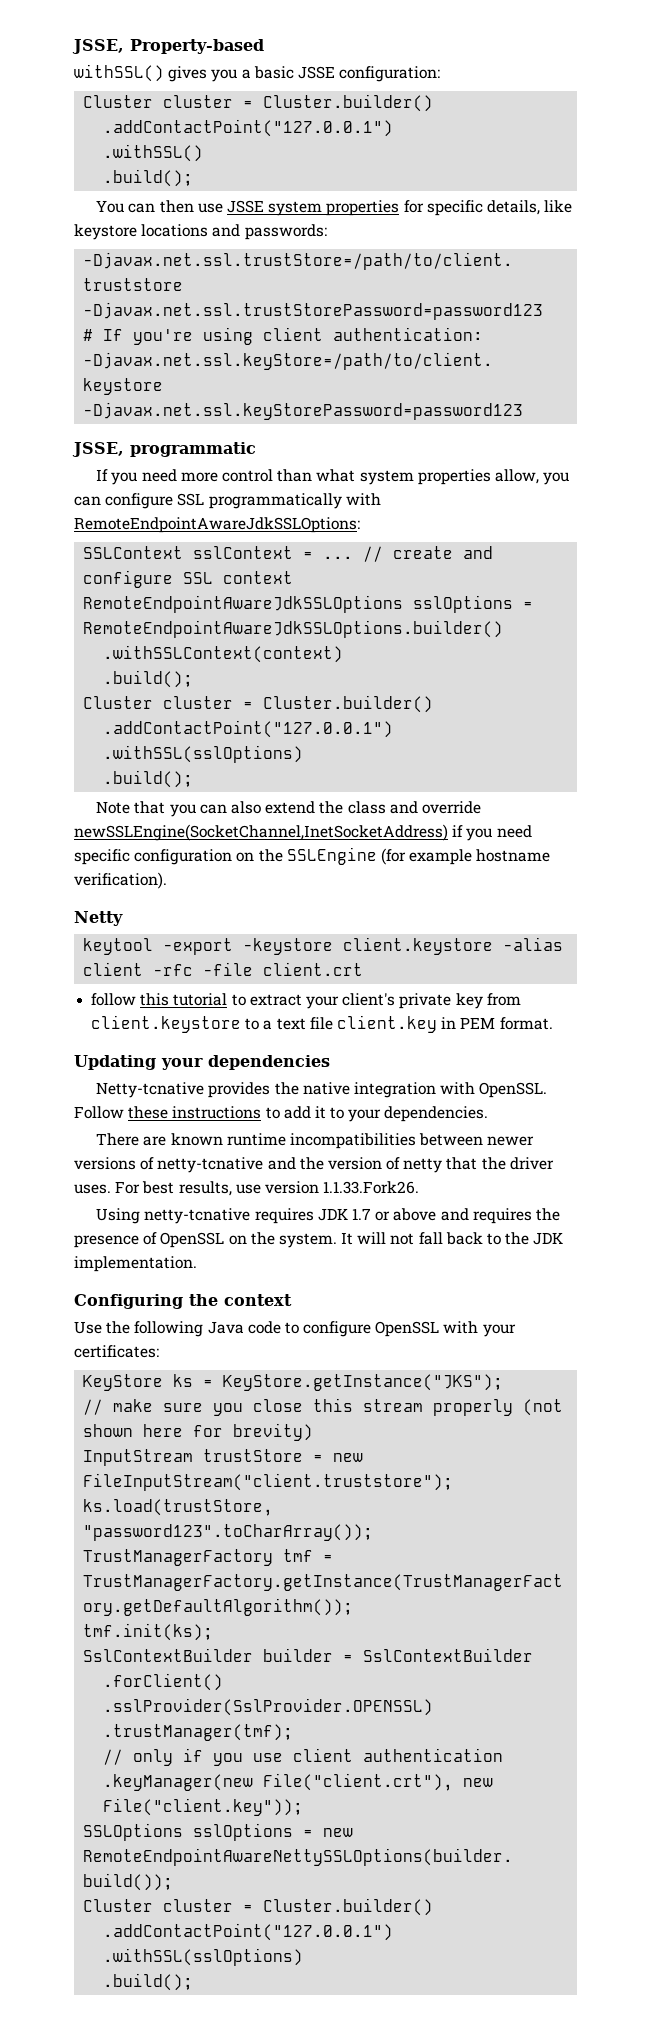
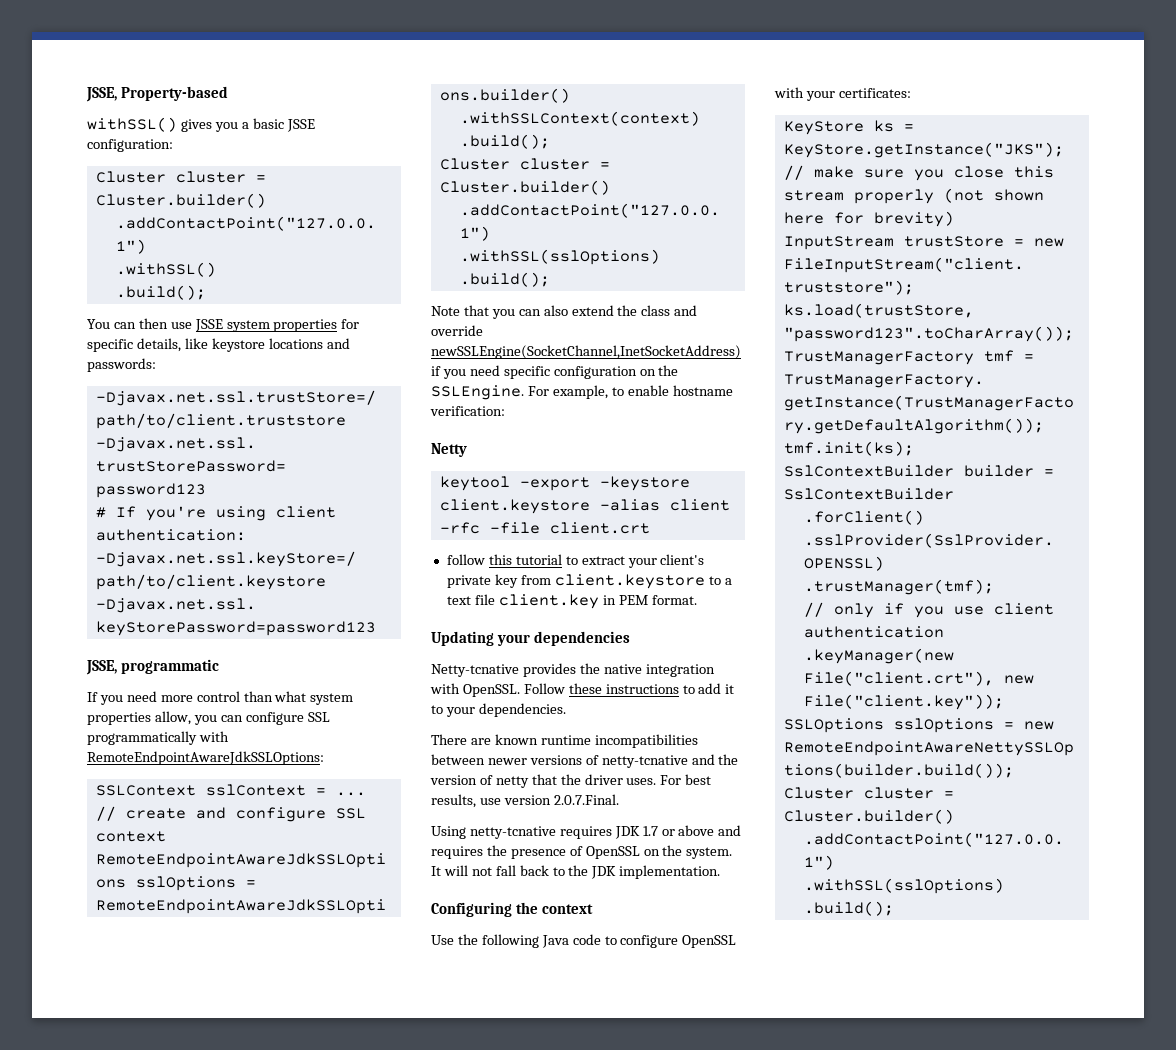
[286,847,551,865] [74,872,167,889] SSLEngine (for example hostname verification). -> [431,385,733,400] [430,406,505,416] SSLEngine. For example, to enable hostname verification:
[323,1181,420,1194] 1.1.33.Fork26. -> [553,794,619,805] 2.0.7.Final.

